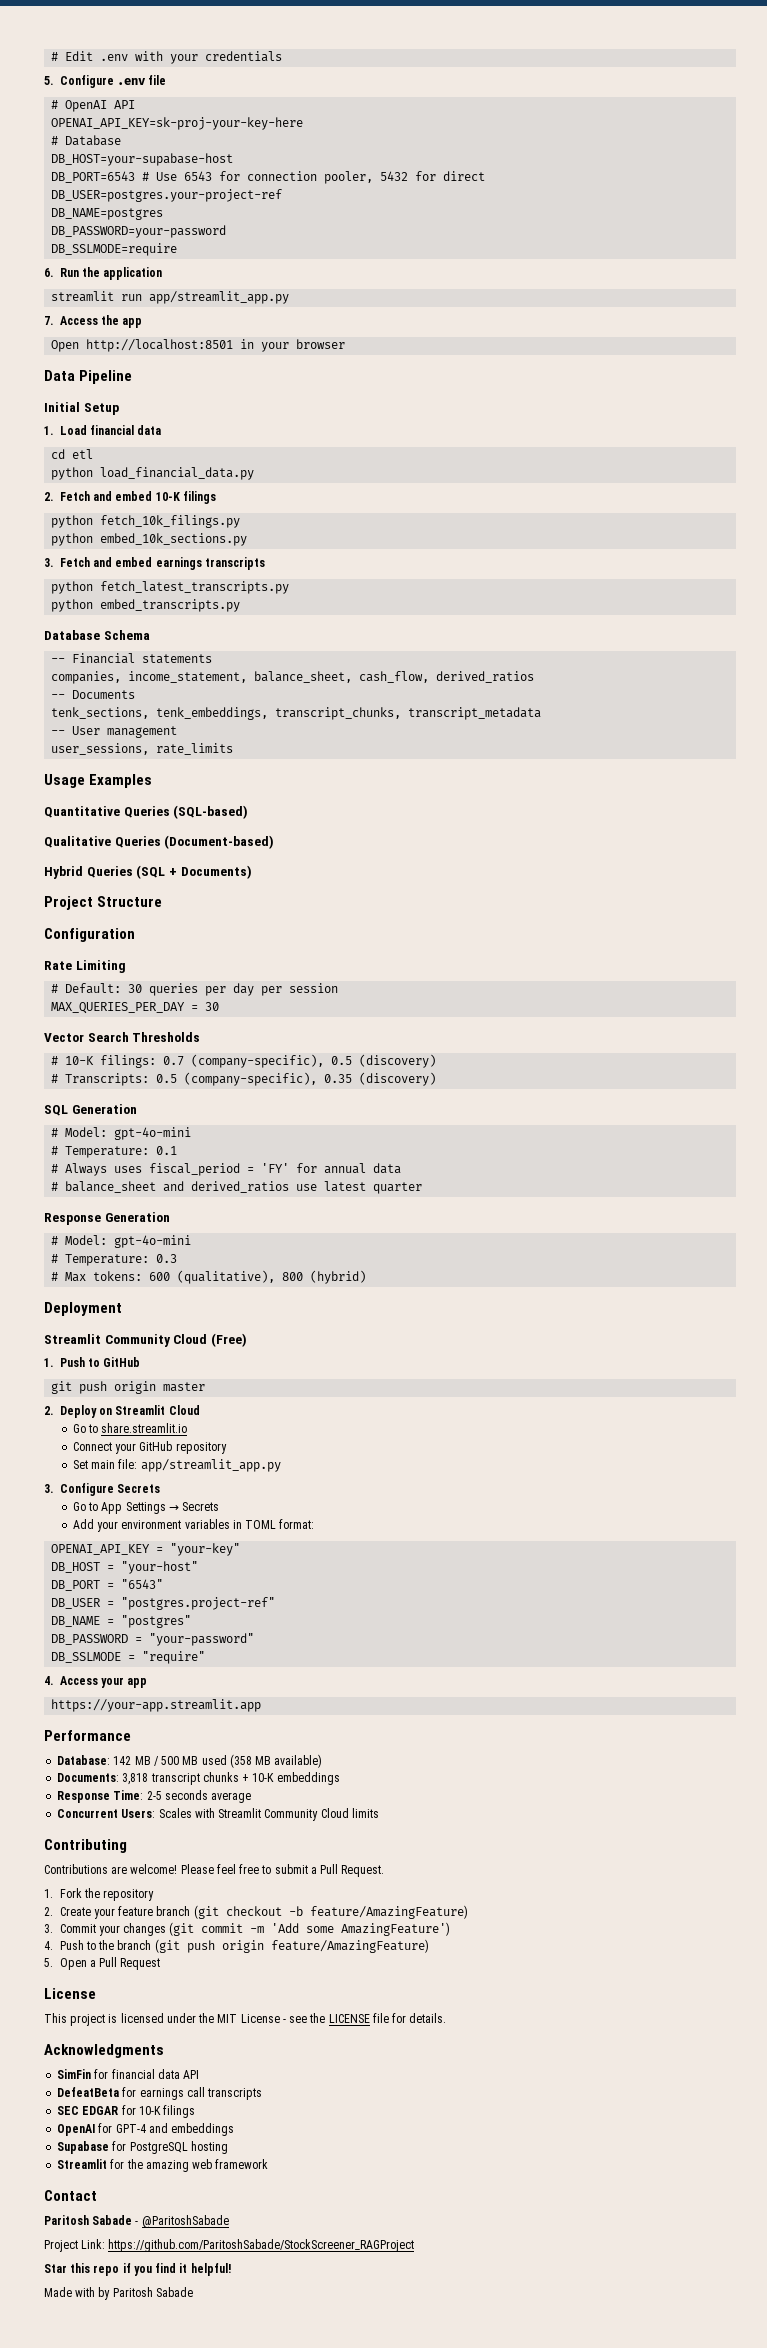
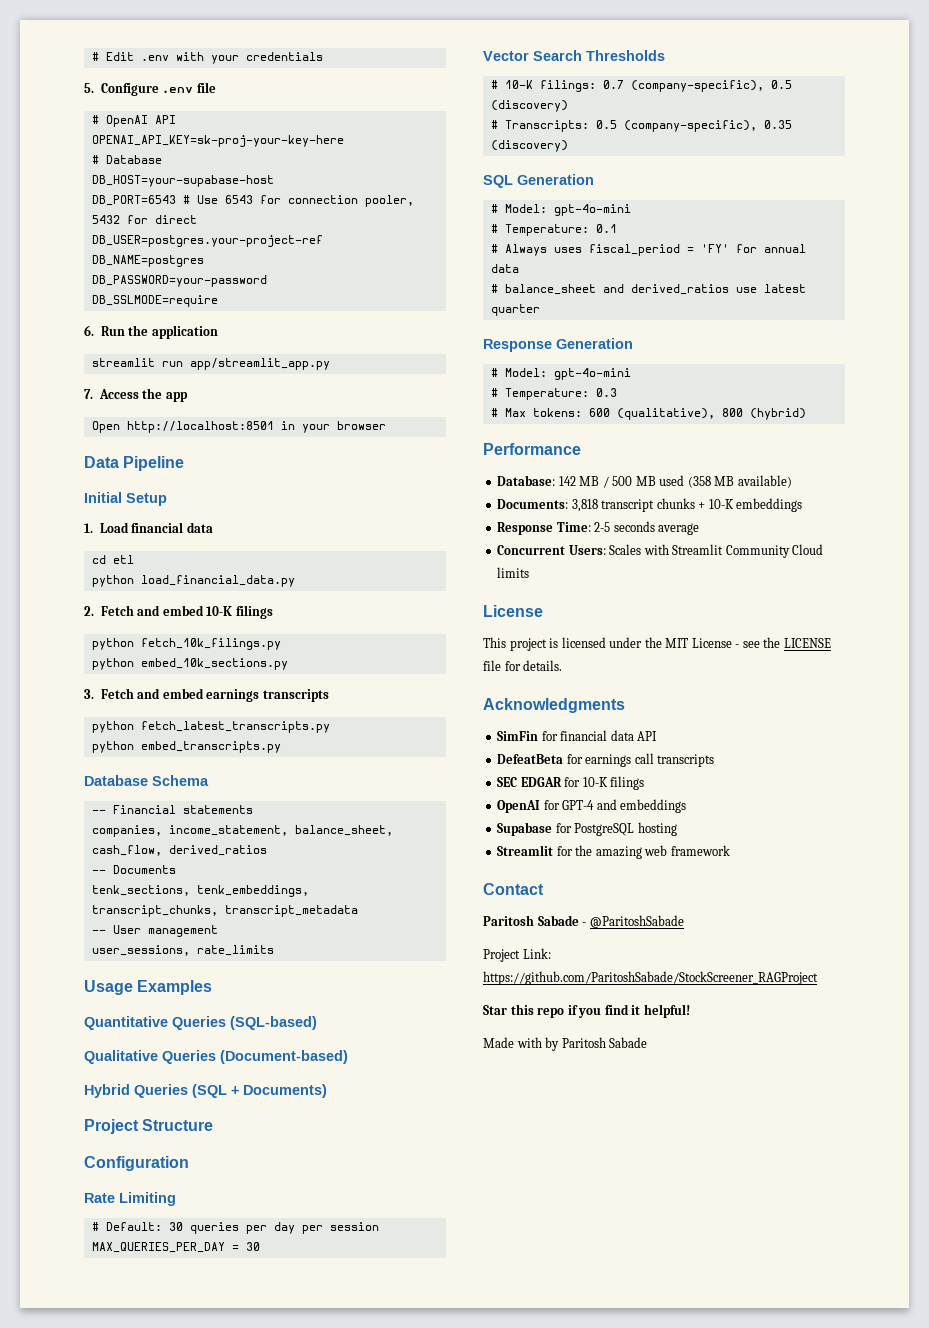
[44,1302,122,1316] [44,1333,247,1347] [44,1357,141,1367] [51,1381,206,1394] [44,1405,200,1418] [72,1423,188,1433] [72,1441,227,1454] [72,1459,281,1472] [44,1483,161,1496] [72,1502,220,1514] [72,1519,315,1532] [51,1543,241,1556] [51,1561,199,1574] [51,1579,164,1591] [51,1597,276,1610] [51,1615,192,1628] [51,1633,255,1646] [51,1651,206,1664] [44,1676,148,1688] [51,1699,262,1712] // Deployment // Streamlit Community Cloud (Free) // 1. Push to GitHub // git push origin master // 2. Deploy on Streamlit Cloud // Go to share.streamlit.io // Connect your GitHub repository // Set main file: app/streamlit_app.py // 3. Configure Secrets // Go to App Settings → Secrets // Add your environment variables in TOML format: // OPENAI_API_KEY = "your-key" // DB_HOST = "your-host" // DB_PORT = "6543" // DB_USER = "postgres.project-ref" // DB_NAME = "postgres" // DB_PASSWORD = "your-password" // DB_SSLMODE = "require" // 4. Access your app // https://your-app.streamlit.app -> (806, 414) none
[44,1839,127,1853] [44,1864,385,1877] [44,1888,155,1901] [44,1905,468,1919] [44,1922,451,1936] [44,1939,429,1953] [44,1957,161,1970] // Contributing // Contributions are welcome! Please feel free to submit a Pull Request. // 1. Fork the repository // 2. Create your feature branch (git checkout -b feature/AmazingFeature) // 3. Commit your changes (git commit -m 'Add some AmazingFeature') // 4. Push to the branch (git push origin feature/AmazingFeature) // 5. Open a Pull Request -> (530, 572) none

